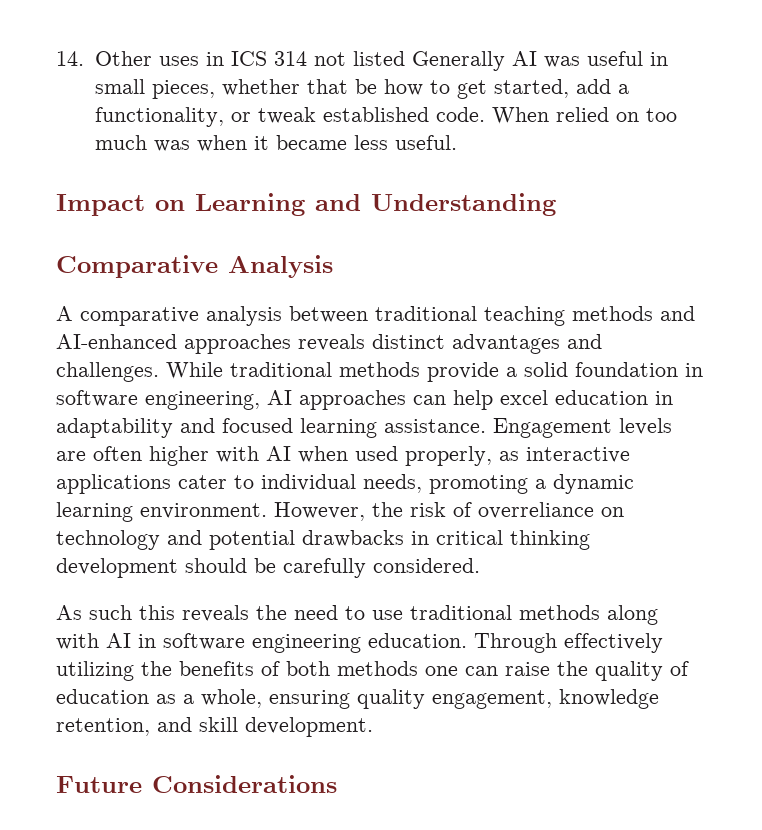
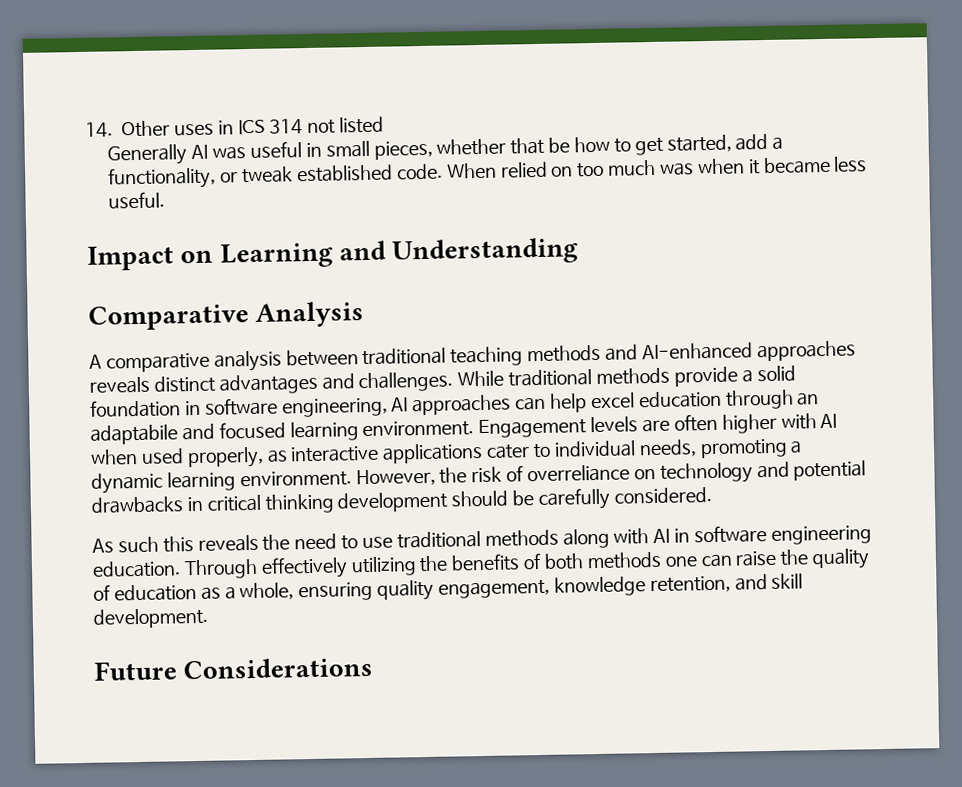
(405, 58) none -> (385, 125) //
[655,391,673,405] [56,418,173,438] in adaptability -> [724,389,820,410] [90,424,178,445] through an adaptabile
[384,419,486,433] assistance. -> [362,420,475,438] environment.

